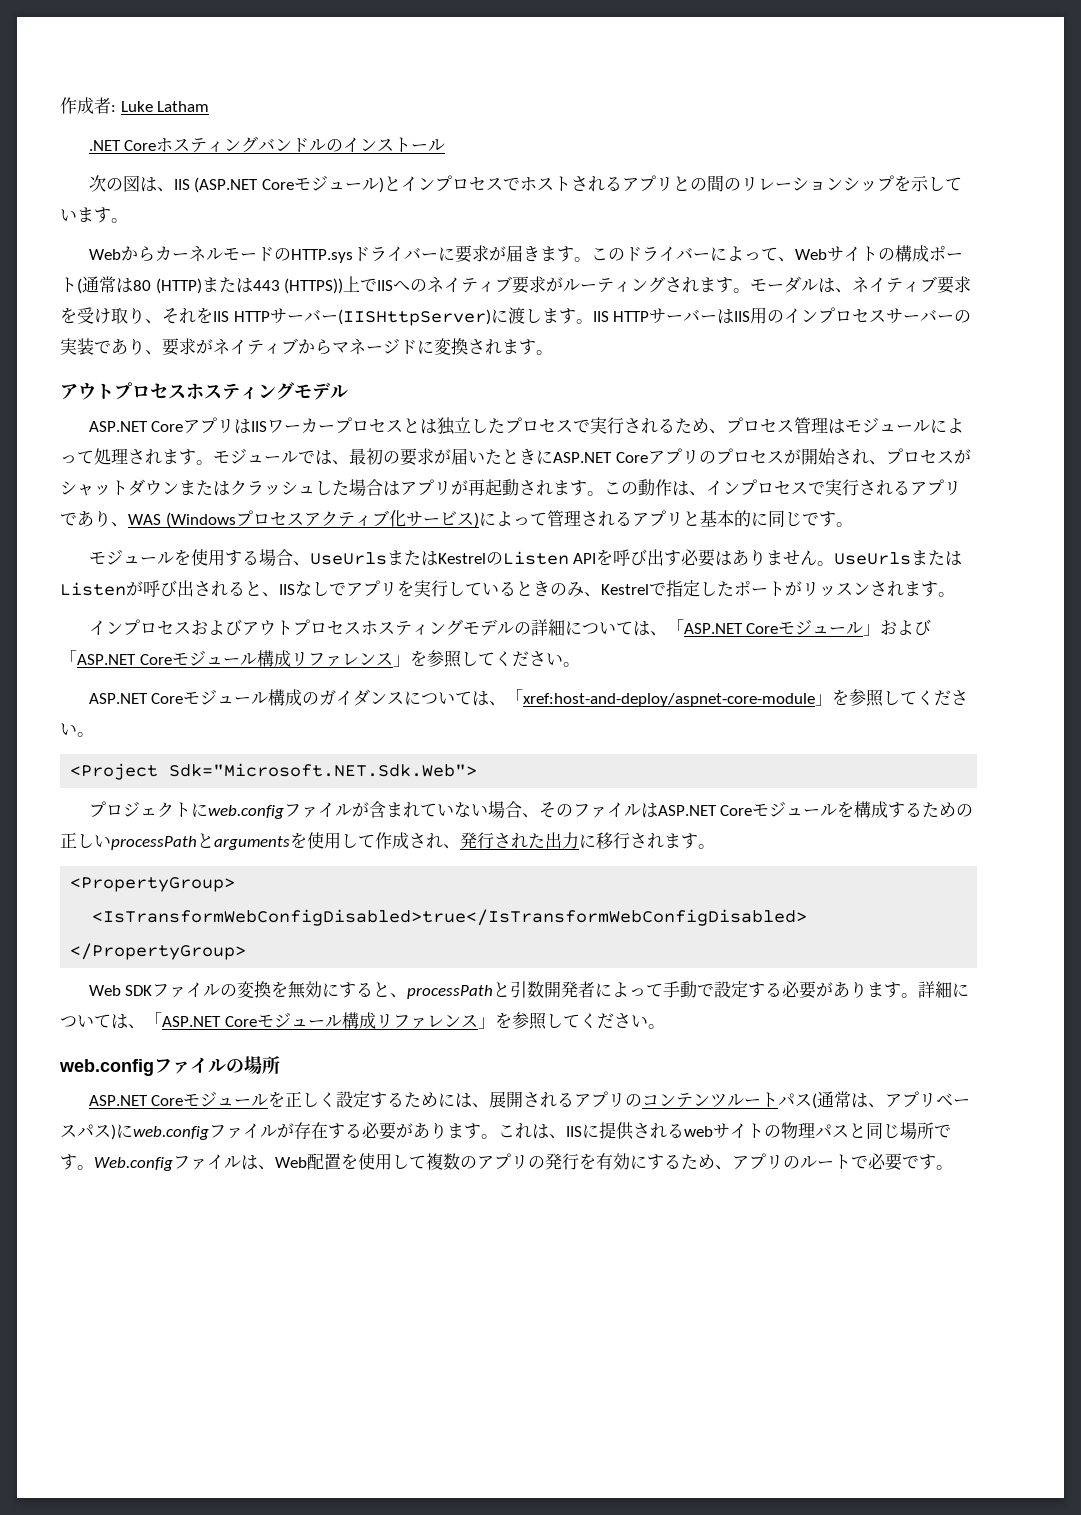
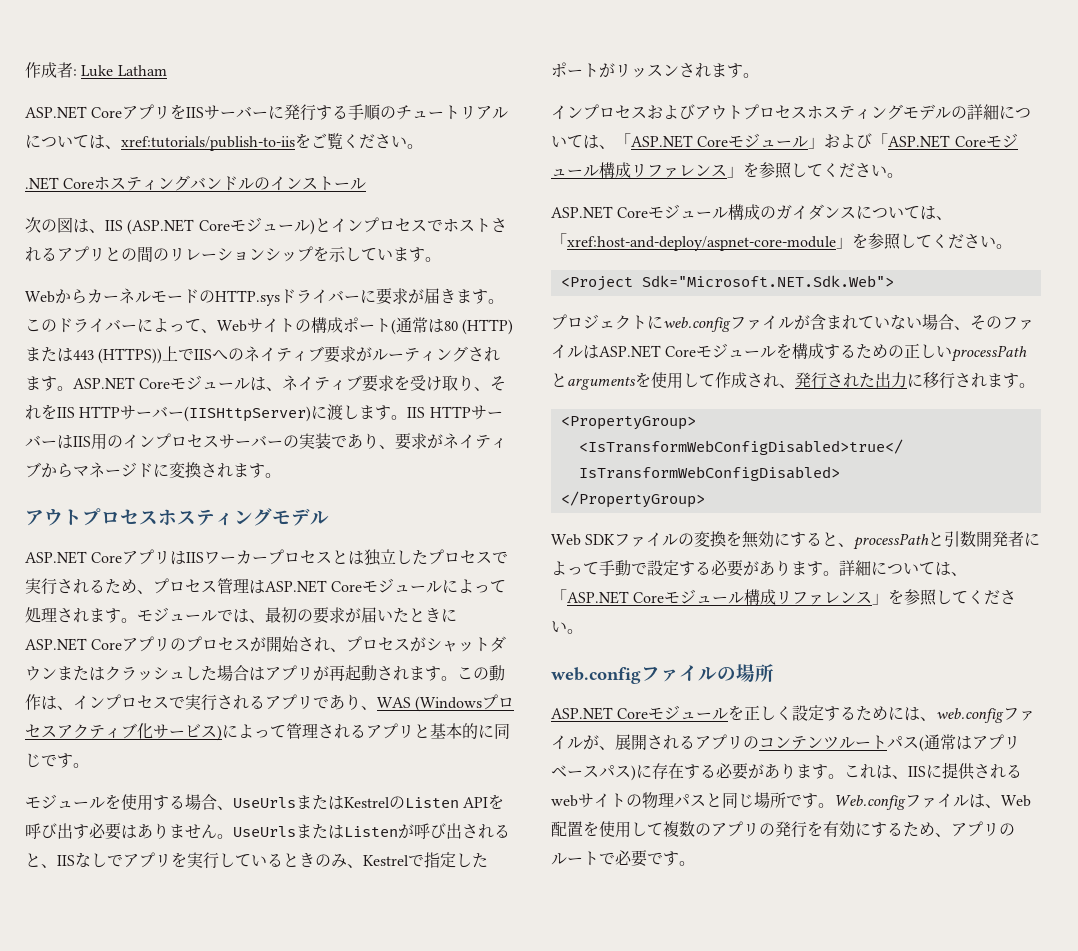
(210, 106) none -> [25,104,509,121] [25,133,423,151] // ASP.NET CoreアプリをIISサーバーに発行する手順のチュートリアルについては、xref:tutorials/publish-to-iisをご覧ください。
[750,276,802,293] モーダ -> [73,375,235,390] ASP.NET Coreモジュー
(846, 426) none -> [265,580,363,593] ASP.NET Core
(490, 1105) none -> [936,707,1036,723] [551,735,615,750] web.configファイルが、
[868,1103,886,1108] 、 -> (972, 743) none
[133,1123,294,1140] web.configファイルが -> (652, 771) none

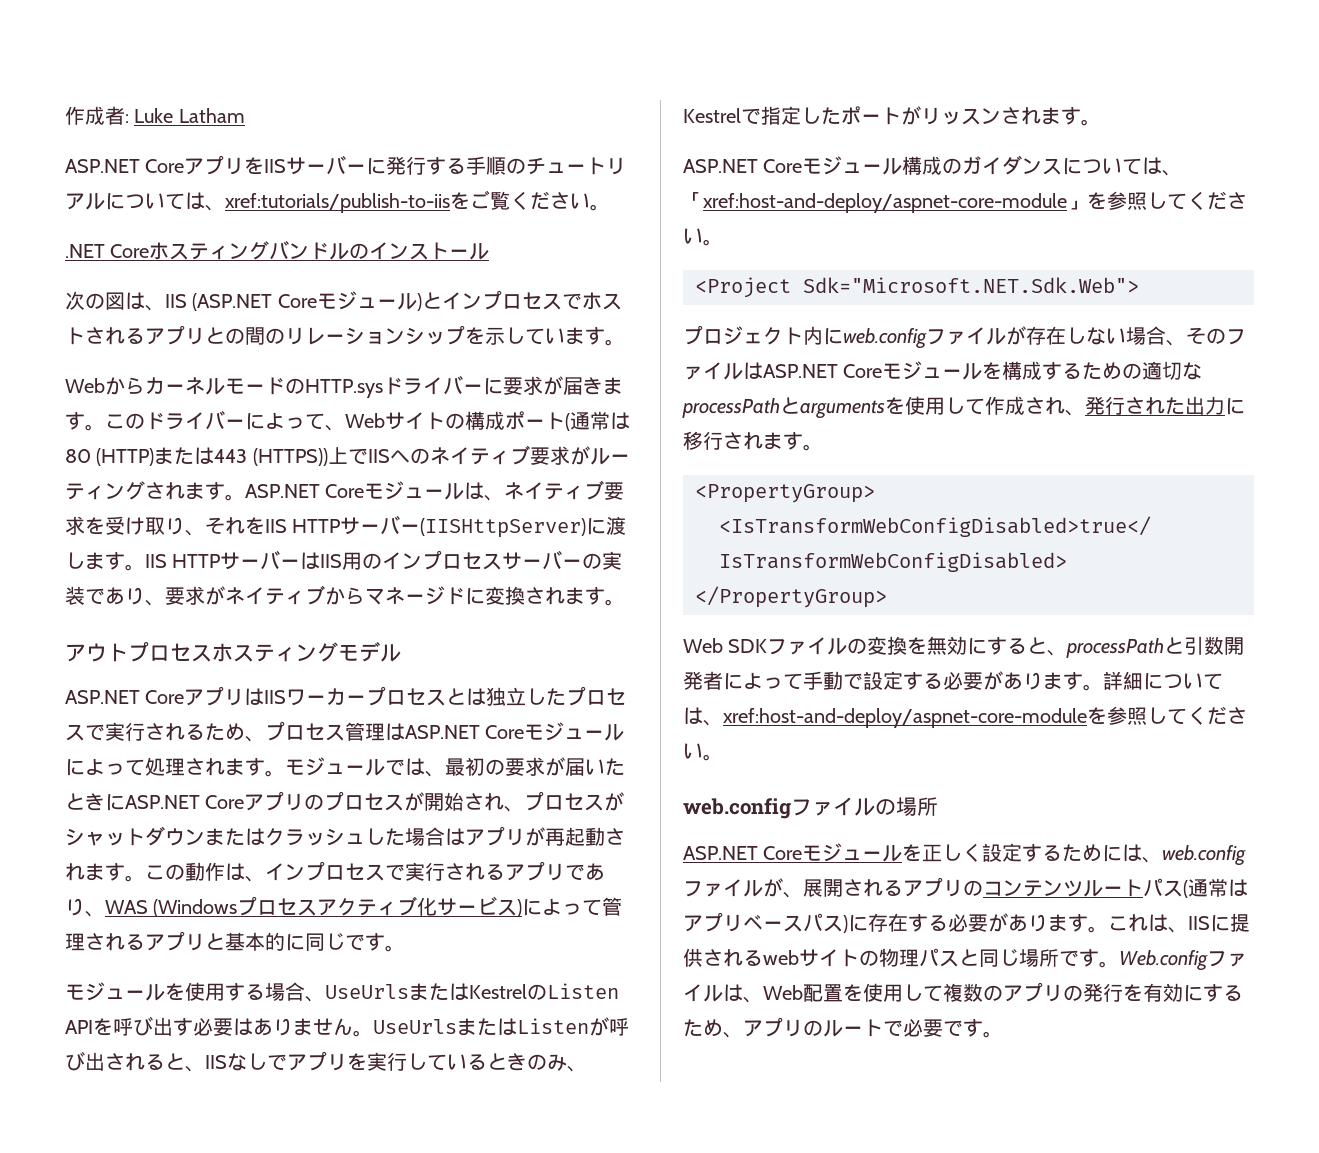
[551,104,1031,120] [551,133,1018,149] [551,162,903,179] // インプロセスおよびアウトプロセスホスティングモデルの詳細については、「ASP.NET Coreモジュール」および「ASP.NET Coreモジュール構成リファレンス」を参照してください。 -> (1101, 122) none
(647, 322) none -> [803,326,823,345] 内
[810,314,890,330] 含まれてい -> [1026,326,1086,345] 存在し
[904,343,953,359] 正しい -> [1142,361,1203,380] 適切な
[551,589,889,605] 「ASP.NET Coreモジュール構成リファレンス」 -> [723,708,1087,728] xref:host-and-deploy/aspnet-core-module

